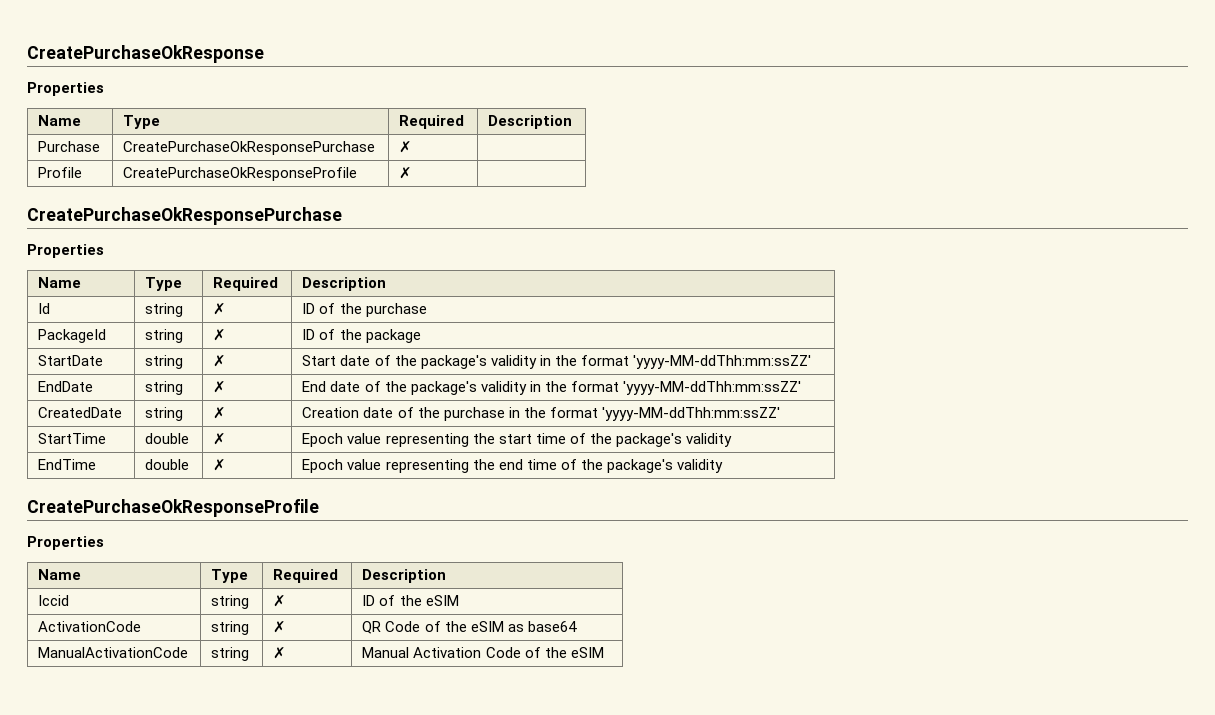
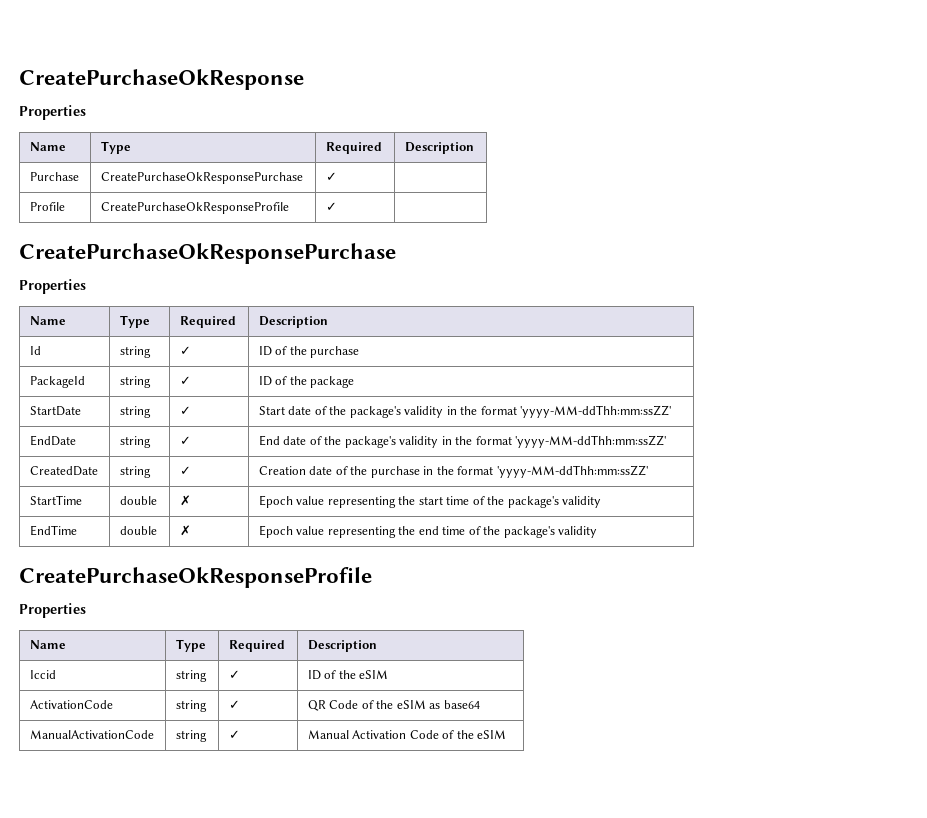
[399,141,413,153] ✗ -> [325,172,337,181] ✓
[399,167,413,179] ✗ -> [325,202,337,211] ✓
[213,303,227,315] ✗ -> [179,346,191,355] ✓
[213,329,227,341] ✗ -> [179,376,191,385] ✓
[213,355,227,367] ✗ -> [179,406,191,415] ✓
[213,381,227,393] ✗ -> [179,436,191,445] ✓
[213,407,227,419] ✗ -> [179,466,191,475] ✓
[273,595,287,607] ✗ -> [228,670,240,679] ✓
[273,621,287,633] ✗ -> [228,700,240,709] ✓
[273,647,287,659] ✗ -> [228,730,240,739] ✓

